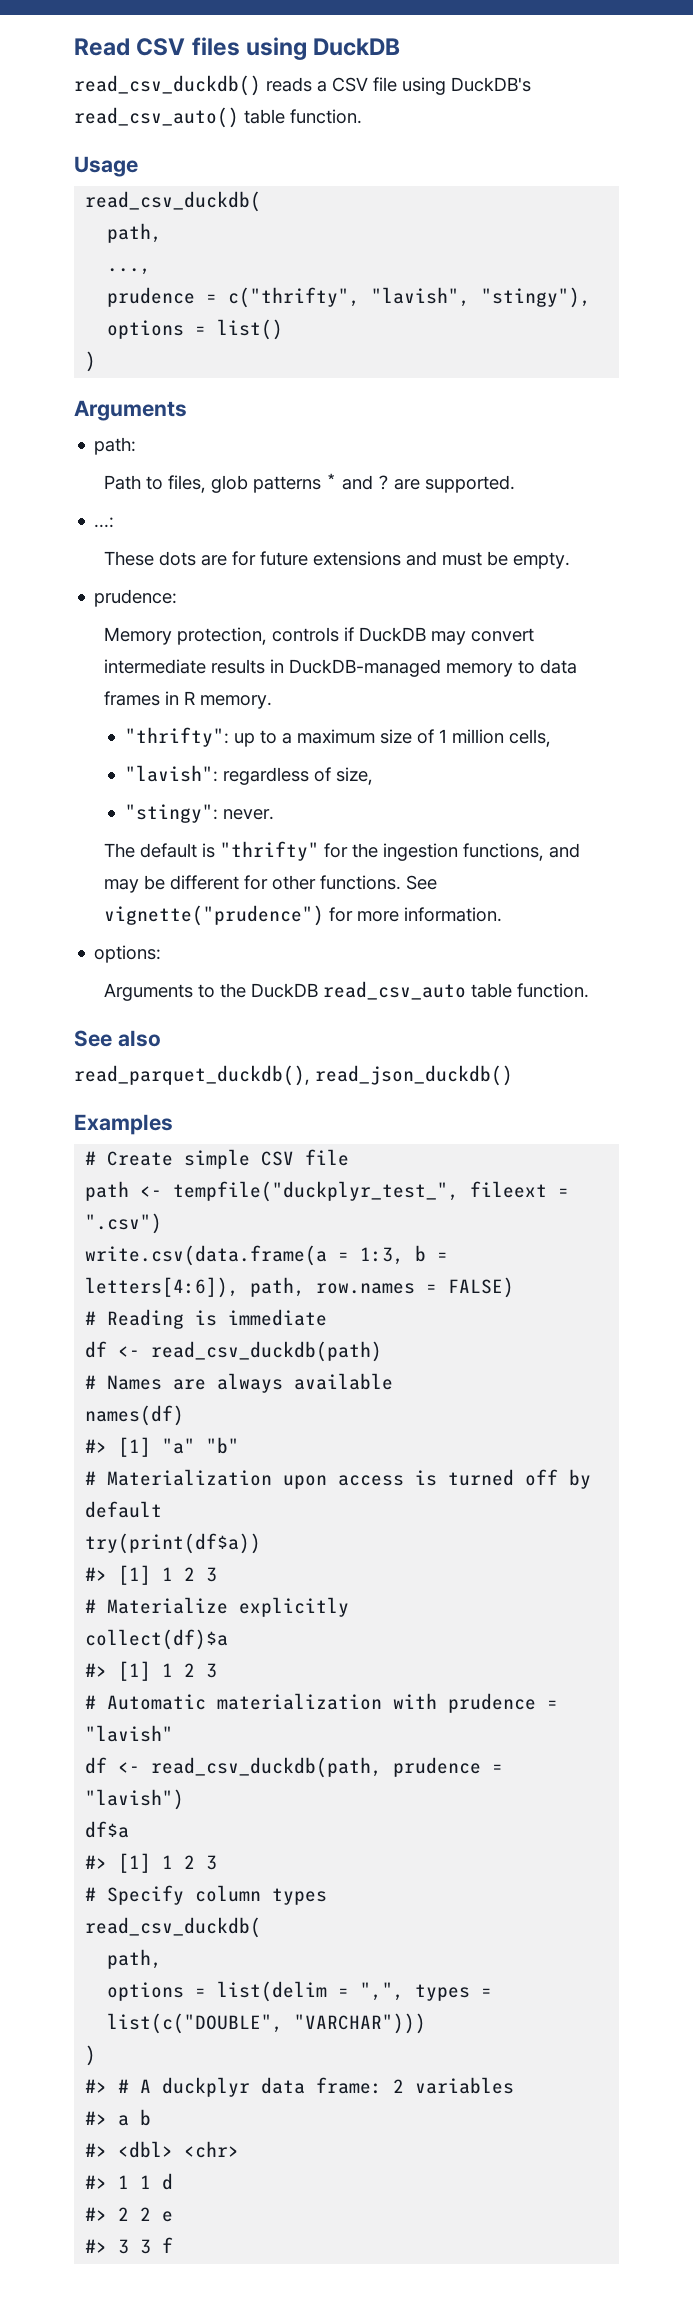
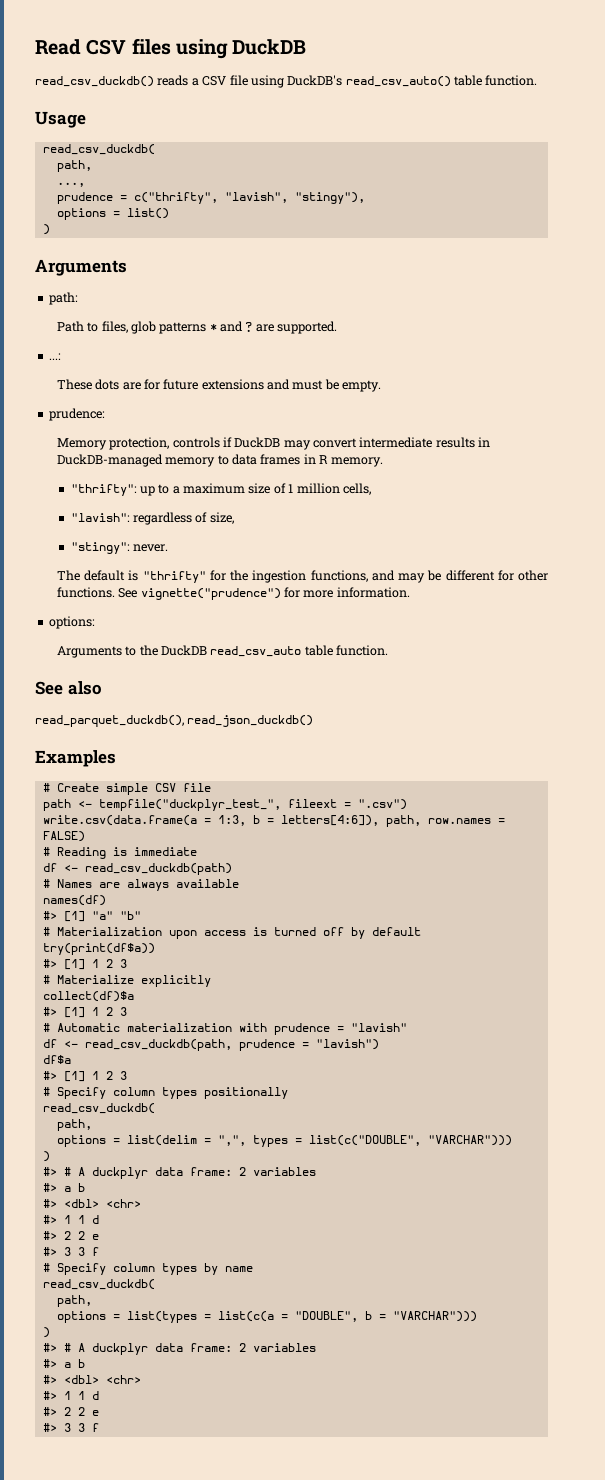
(328, 1896) none -> [203,1087,288,1099] positionally
(174, 2245) none -> [42,1263,253,1275] [42,1279,155,1290] [56,1295,92,1307] [56,1311,477,1323] [42,1327,50,1338] [42,1343,316,1355] [42,1359,85,1368] [42,1375,141,1384] [42,1391,99,1400] [42,1407,99,1416] [42,1423,99,1432] // # Specify column types by name // read_csv_duckdb( // path, // options = list(types = list(c(a = "DOUBLE", b = "VARCHAR"))) // ) // #> # A duckplyr data frame: 2 variables // #> a b // #> <dbl> <chr> // #> 1 1 d // #> 2 2 e // #> 3 3 f

